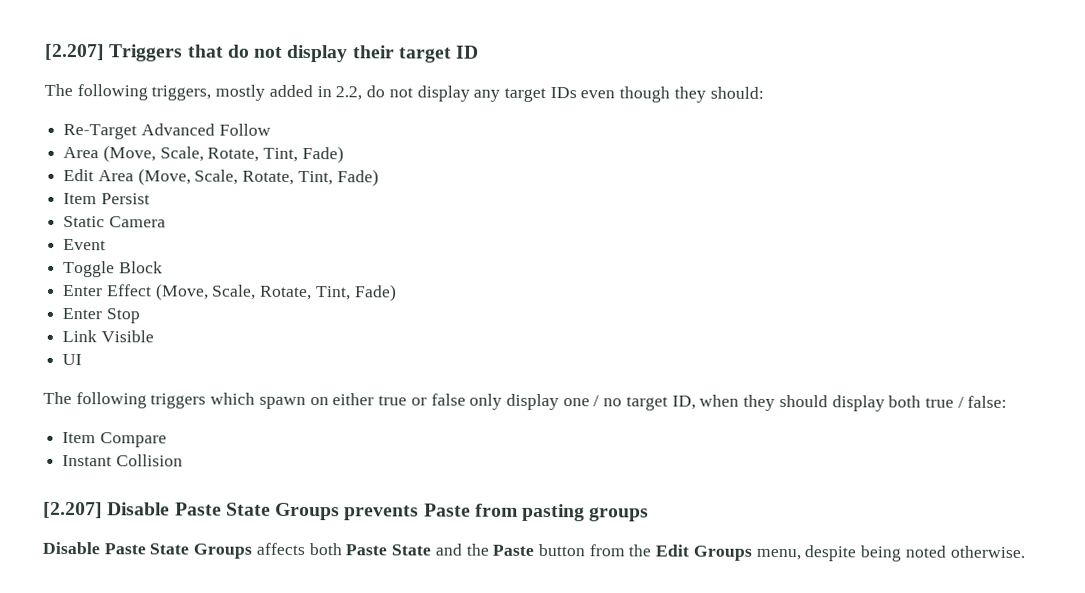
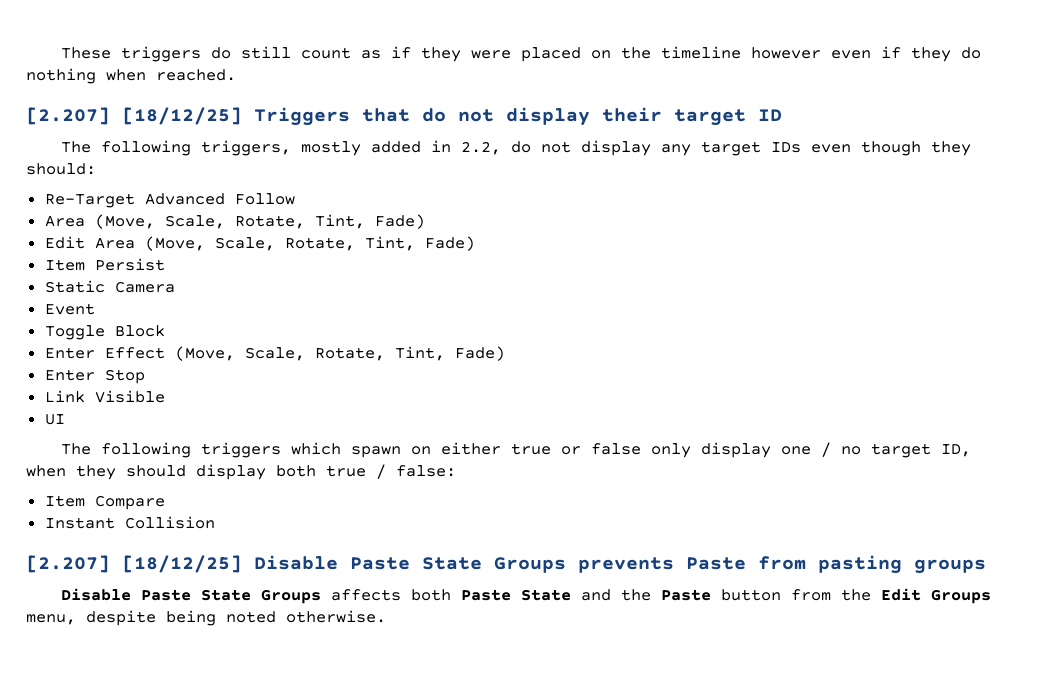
[44,43,105,61] [2.207] -> [60,46,981,62] [26,68,236,84] [26,107,242,125] These triggers do still count as if they were placed on the timeline however even if they do nothing when reached. // [2.207] [18/12/25]
(103, 510) none -> [122,555,242,573] [18/12/25]

